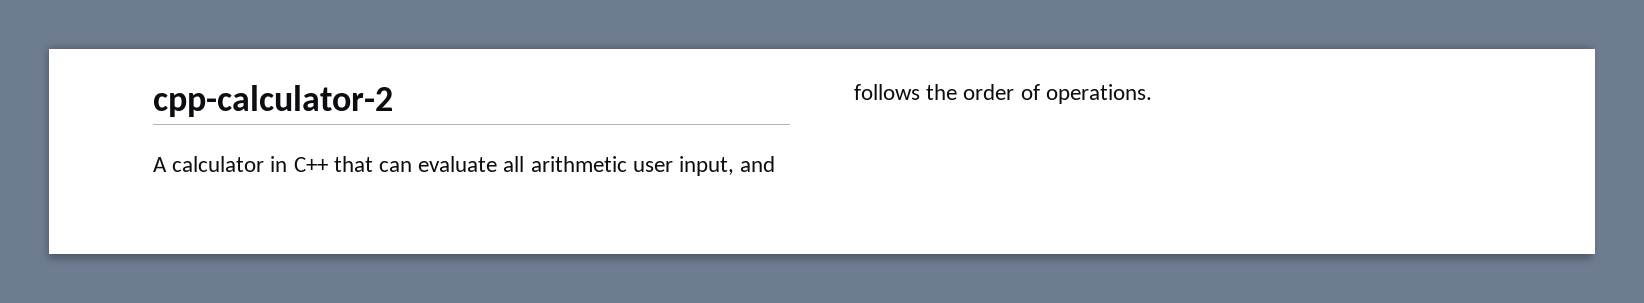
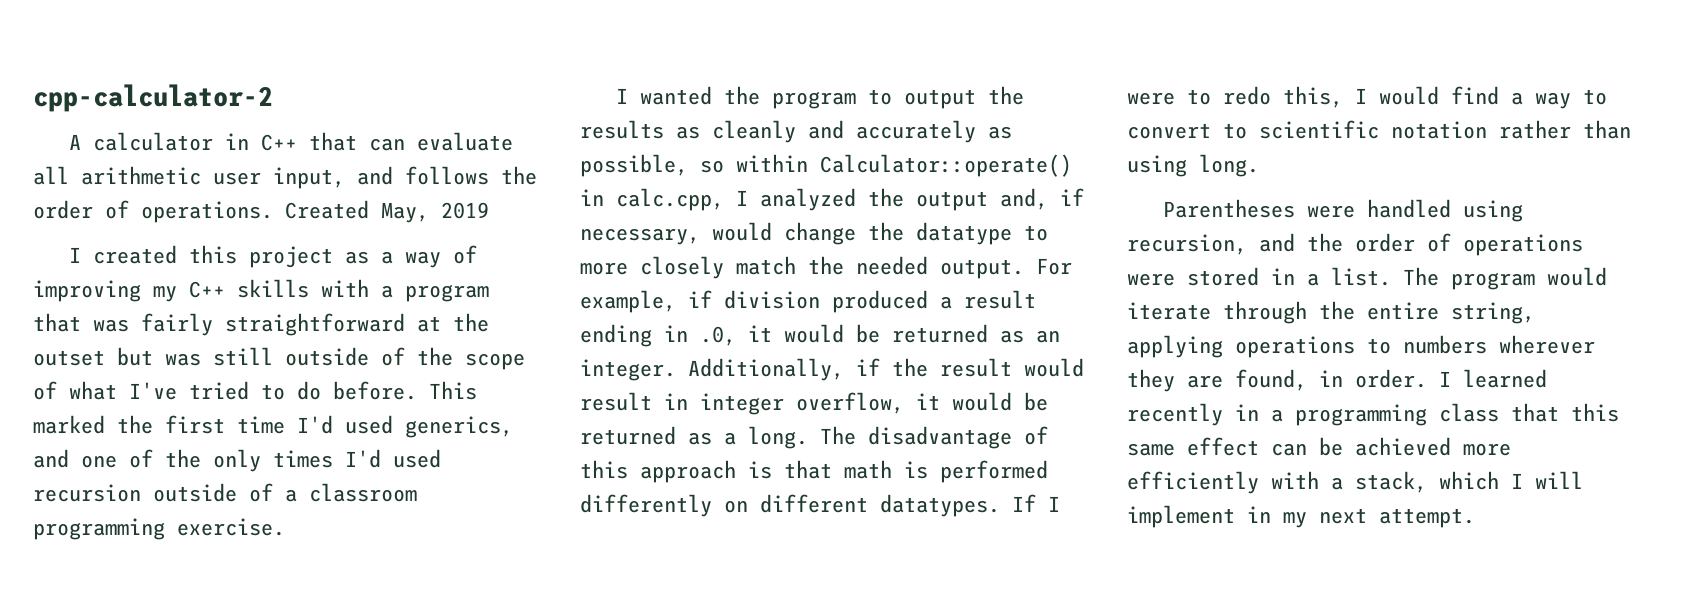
(1152, 94) none -> [285,200,489,223] [69,245,478,268] [33,279,489,302] [33,313,489,336] [33,347,525,370] [33,381,477,400] [33,415,513,438] [33,449,441,472] [33,483,417,502] [33,518,285,540] [616,86,1025,109] [580,120,1012,143] [580,154,1072,177] [580,188,1084,211] [580,222,1048,245] [580,256,1072,279] [580,290,1036,313] [580,324,1060,347] [580,358,1084,381] [580,392,1048,415] [580,426,1048,449] [580,460,1048,483] [580,494,1060,517] [1127,86,1607,109] [1127,120,1631,139] [1127,154,1259,177] [1163,199,1524,222] [1127,233,1583,256] [1127,267,1607,290] [1127,301,1535,324] [1127,335,1595,358] [1127,369,1547,392] [1127,403,1619,426] [1127,437,1511,456] [1127,471,1583,494] [1127,505,1475,528] Created May, 2019 // I created this project as a way of improving my C++ skills with a program that was fairly straightforward at the outset but was still outside of the scope of what I've tried to do before. This marked the first time I'd used generics, and one of the only times I'd used recursion outside of a classroom programming exercise. // I wanted the program to output the results as cleanly and accurately as possible, so within Calculator::operate() in calc.cpp, I analyzed the output and, if necessary, would change the datatype to more closely match the needed output. For example, if division produced a result ending in .0, it would be returned as an integer. Additionally, if the result would result in integer overflow, it would be returned as a long. The disadvantage of this approach is that math is performed differently on different datatypes. If I were to redo this, I would find a way to convert to scientific notation rather than using long. // Parentheses were handled using recursion, and the order of operations were stored in a list. The program would iterate through the entire string, applying operations to numbers wherever they are found, in order. I learned recently in a programming class that this same effect can be achieved more efficiently with a stack, which I will implement in my next attempt.

